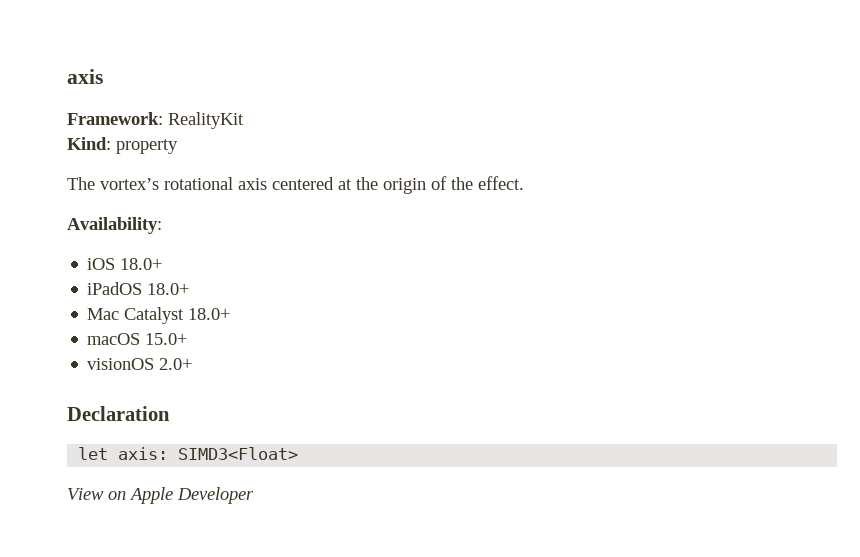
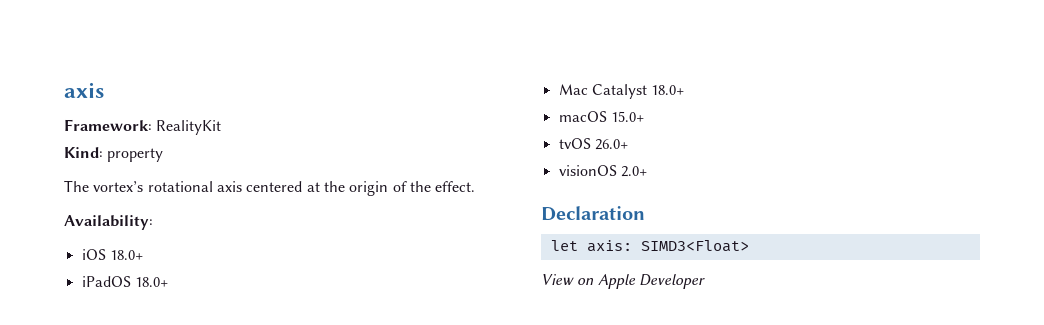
(188, 339) none -> [558,138,628,150] // tvOS 26.0+

